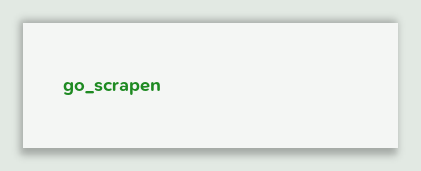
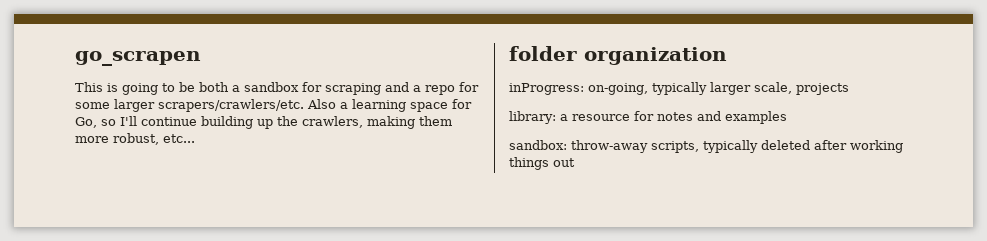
(161, 88) none -> [75,82,479,95] [75,99,472,112] [75,116,452,129] [75,133,195,145] [509,46,727,65] [509,82,849,95] [509,111,787,124] [509,140,903,153] [509,157,575,170] // This is going to be both a sandbox for scraping and a repo for some larger scrapers/crawlers/etc. Also a learning space for Go, so I'll continue building up the crawlers, making them more robust, etc... // folder organization // inProgress: on-going, typically larger scale, projects // library: a resource for notes and examples // sandbox: throw-away scripts, typically deleted after working things out

